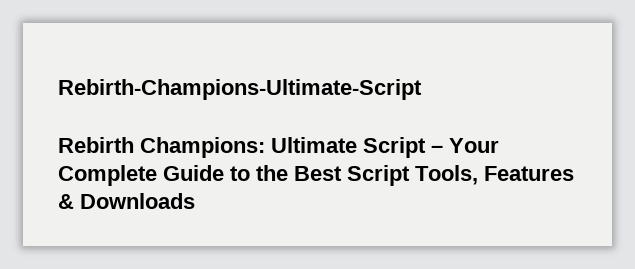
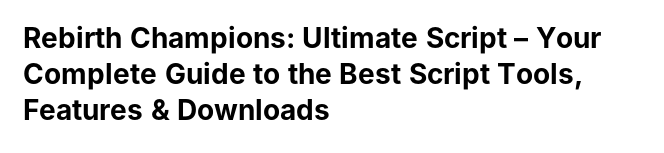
[58,79,422,100] Rebirth-Champions-Ultimate-Script // -> (23, 36) none

